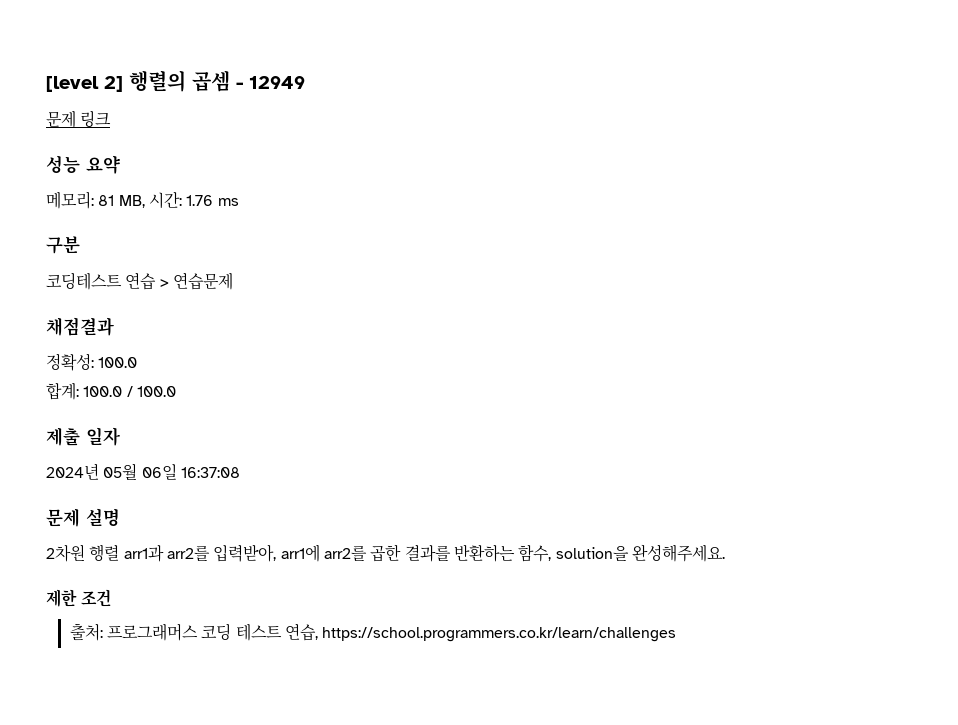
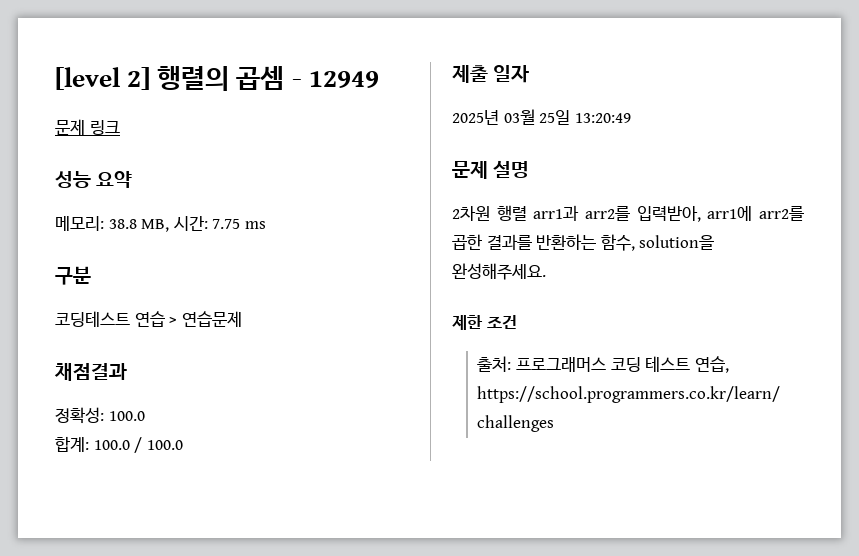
[98,195,115,206] 81 -> [108,219,137,229] 38.8
[186,195,214,206] 1.76 -> [212,219,241,229] 7.75
[46,463,240,480] 2024년 05월 06일 16:37:08 -> [452,109,631,125] 2025년 03월 25일 13:20:49

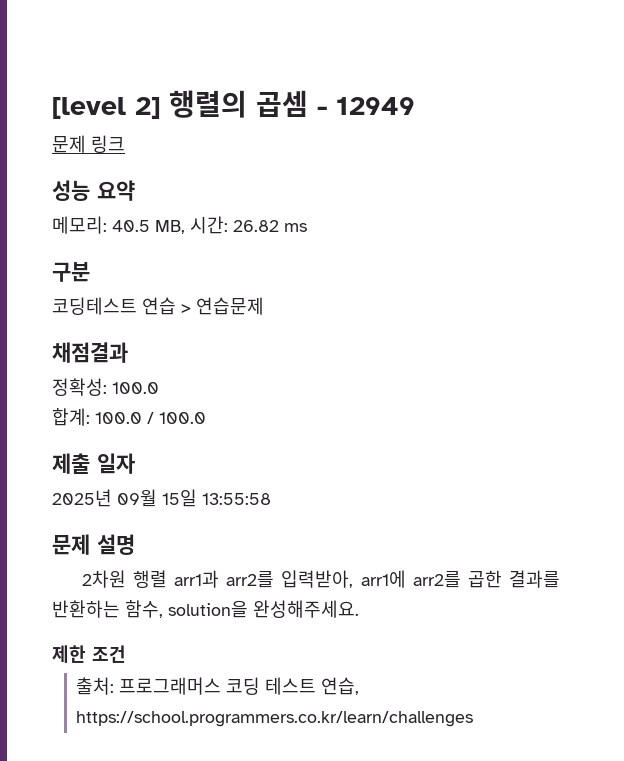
[108,219,137,229] 38.8 -> [112,220,150,232] 40.5
[212,219,241,229] 7.75 -> [233,220,279,232] 26.82
[503,109,631,125] 03월 25일 13:20:49 -> [117,489,271,507] 09월 15일 13:55:58

